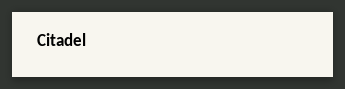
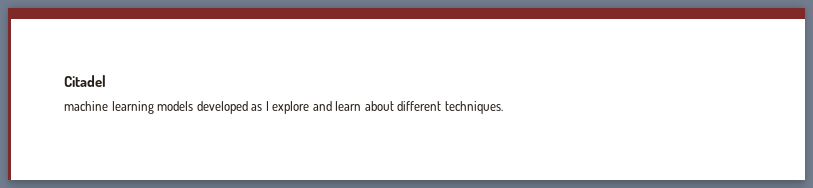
(86, 39) none -> [64,101,503,114] // machine learning models developed as I explore and learn about different techniques.

